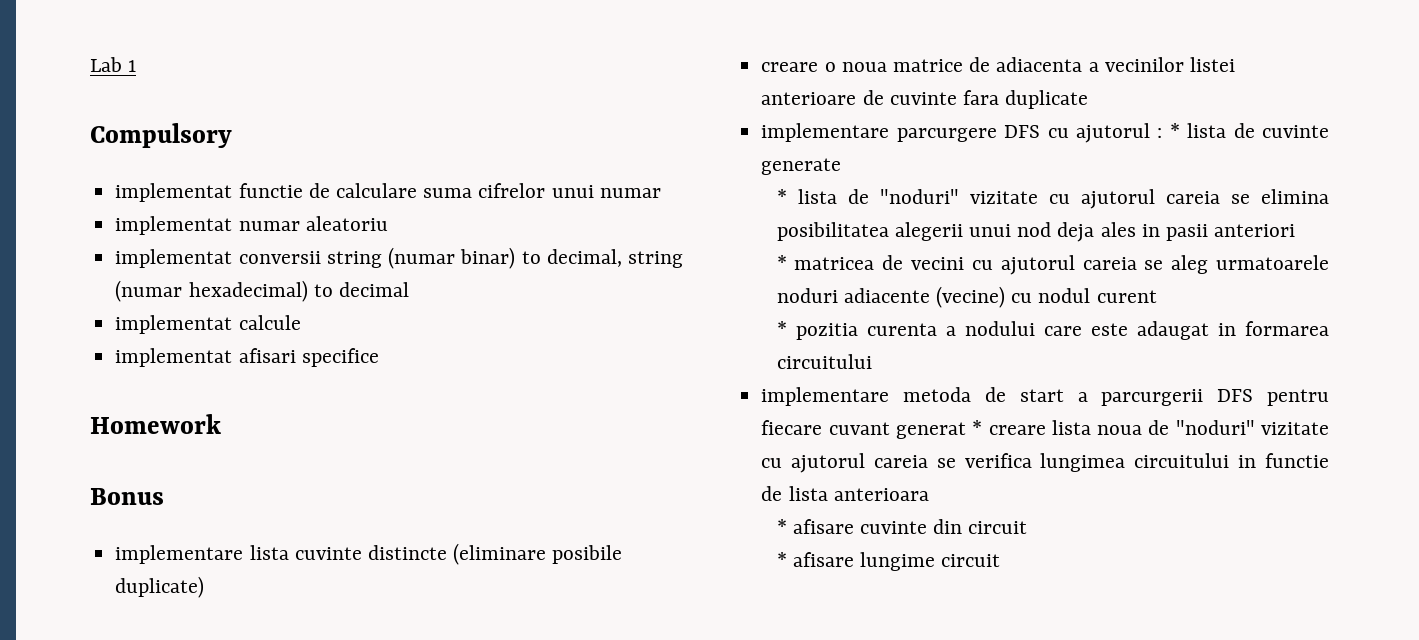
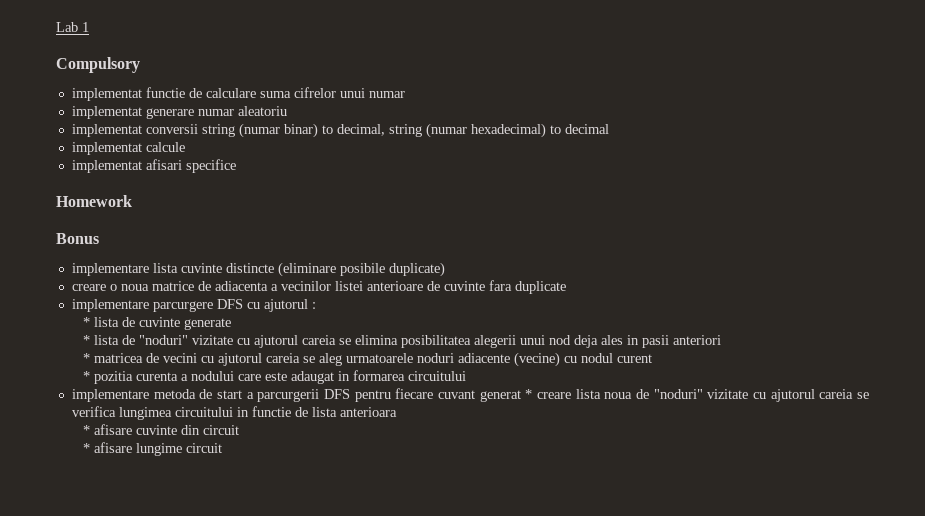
(233, 225) none -> [145,108,194,119] generare
(1163, 133) none -> (316, 305) //

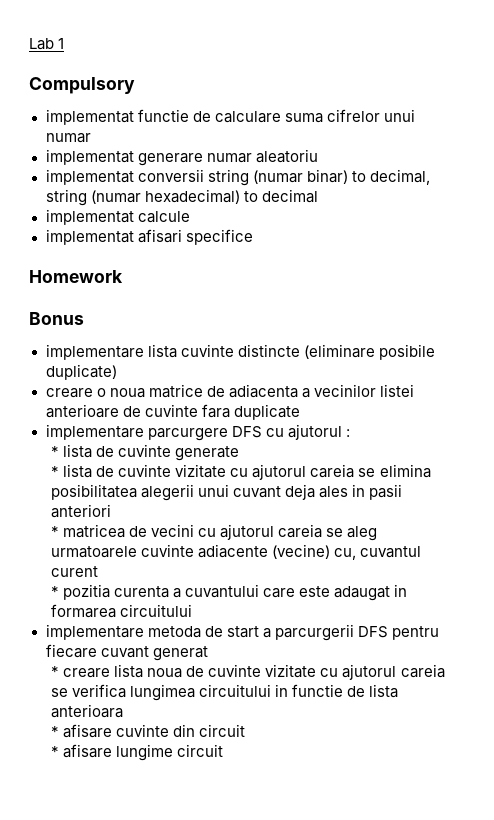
[138,335,188,345] "noduri" -> [118,464,172,477] cuvinte
[548,335,571,345] nod -> [233,486,282,498] cuvant
[416,353,454,363] noduri -> [141,544,195,557] cuvinte
[563,353,613,363] cu nodul -> [334,546,422,560] cu, cuvantul
[190,371,234,381] nodului -> [185,584,260,598] cuvantului
(521, 396) none -> (208, 653) //
[653,389,703,399] "noduri" -> [208,664,262,677] cuvinte

